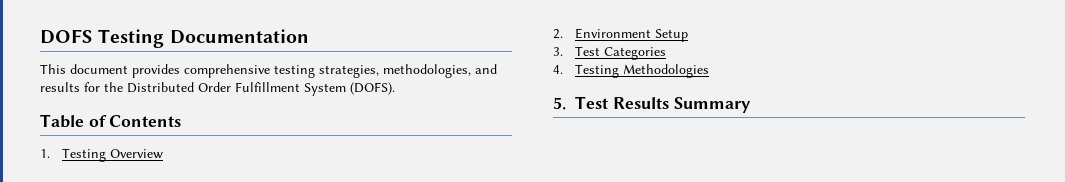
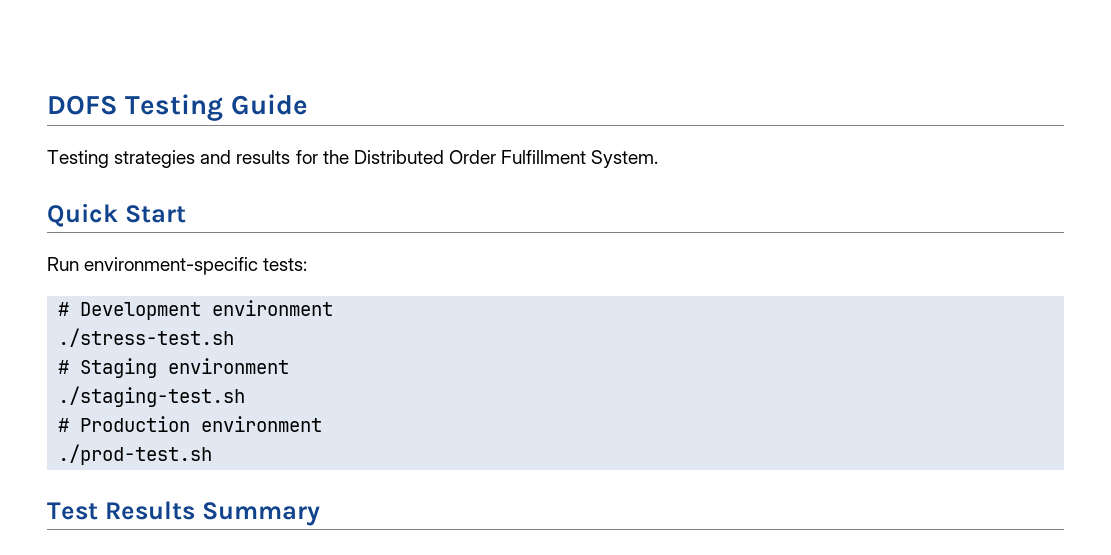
[169,29,309,44] [40,64,471,78] Documentation // This document provides comprehensive testing strategies, methodologies, -> [230,94,308,115] [47,150,196,168] Guide // Testing strategies
[304,82,395,96] [40,114,182,128] [40,148,164,162] [553,28,689,42] [553,46,667,60] [553,64,710,78] [553,97,566,110] System (DOFS). // Table of Contents // 1. Testing Overview // 2. Environment Setup // 3. Test Categories // 4. Testing Methodologies // 5. -> [591,150,659,168] [47,203,186,227] [47,257,308,275] [58,300,334,320] [58,328,235,347] [58,358,290,378] [58,386,246,407] [58,416,323,432] [58,444,213,465] System. // Quick Start // Run environment-specific tests: // # Development environment // ./stress-test.sh // # Staging environment // ./staging-test.sh // # Production environment // ./prod-test.sh //

